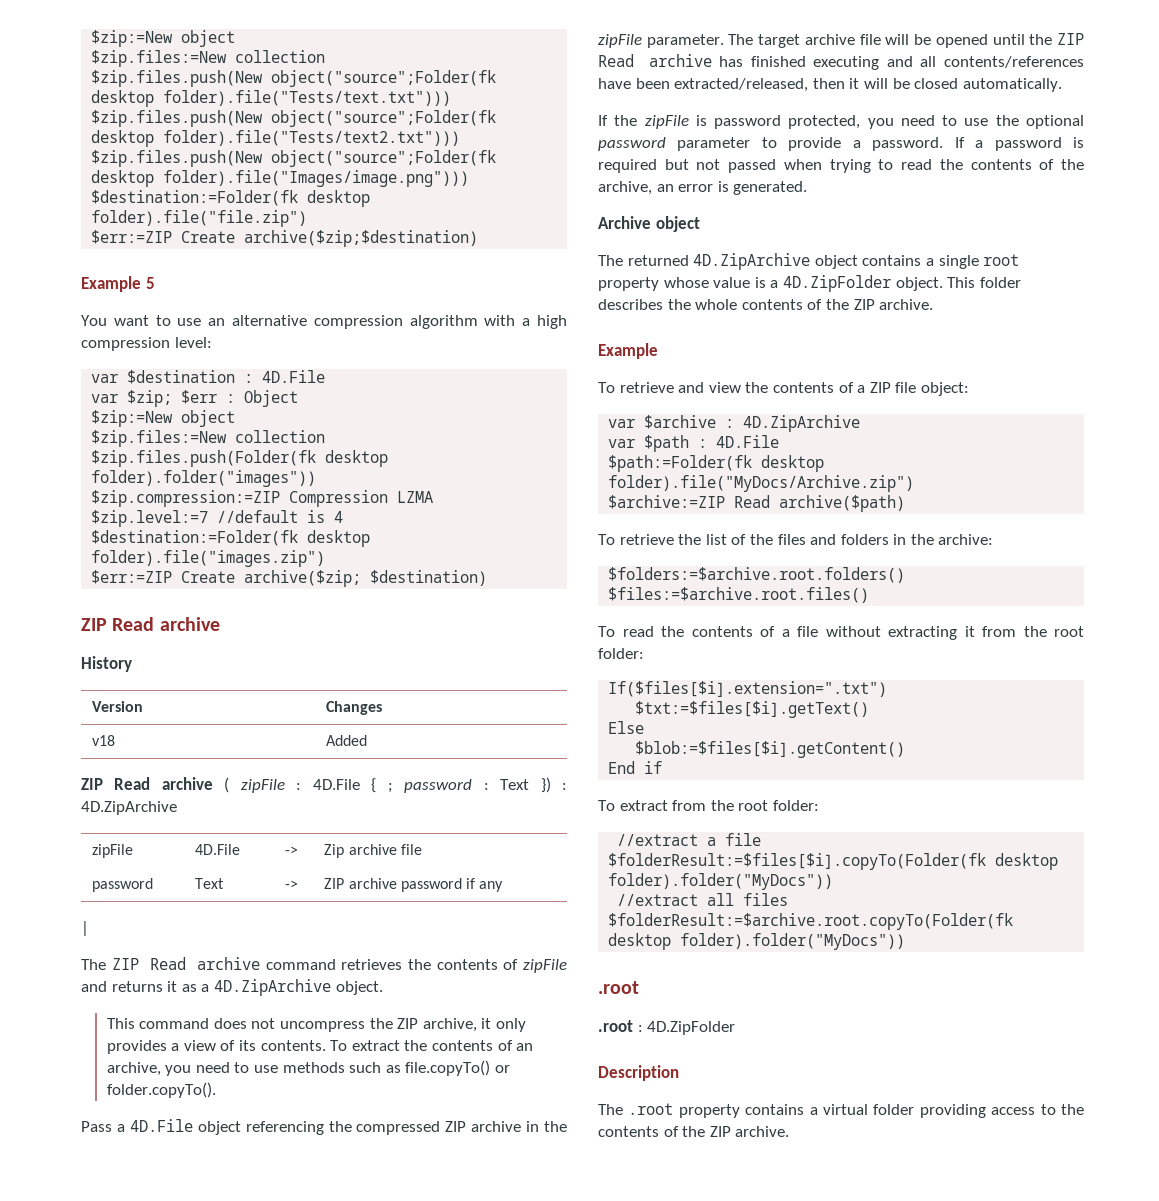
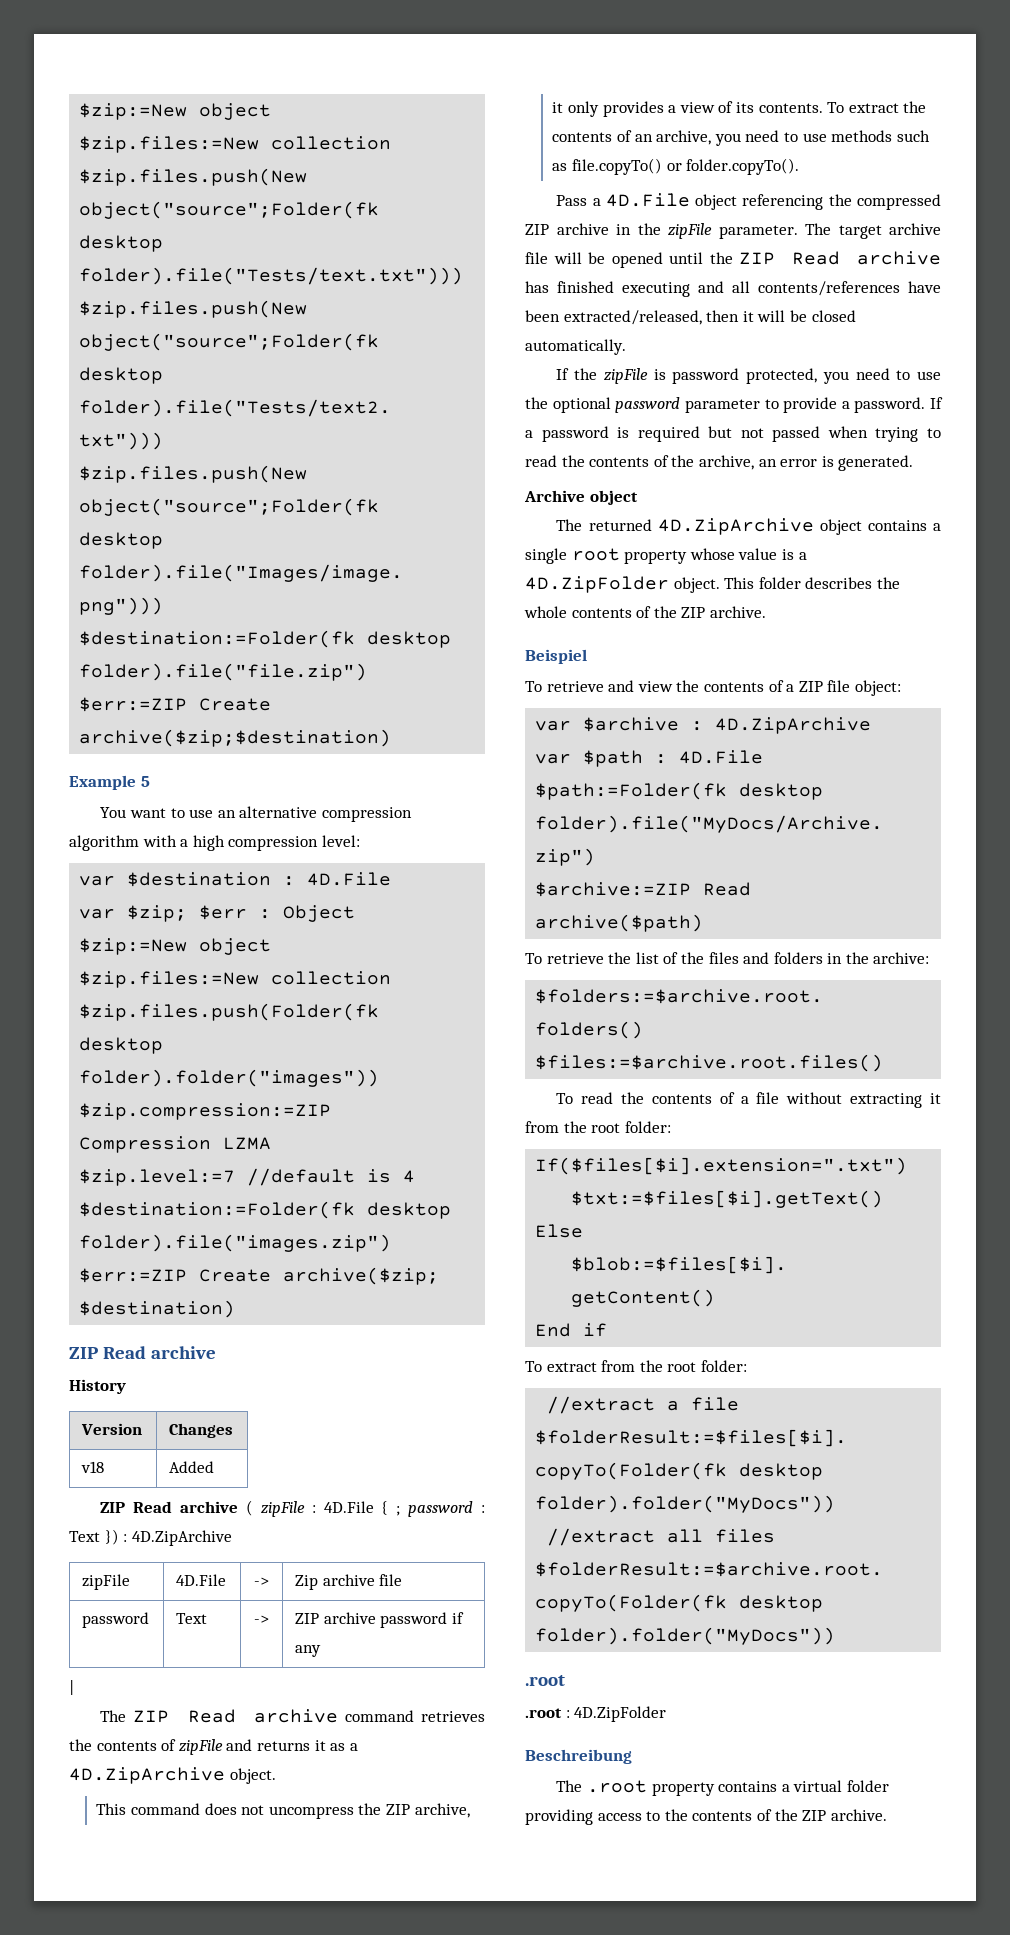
[598,343,658,359] Example -> [525,649,587,664] Beispiel
[598,1065,679,1081] Description -> [525,1749,632,1764] Beschreibung

